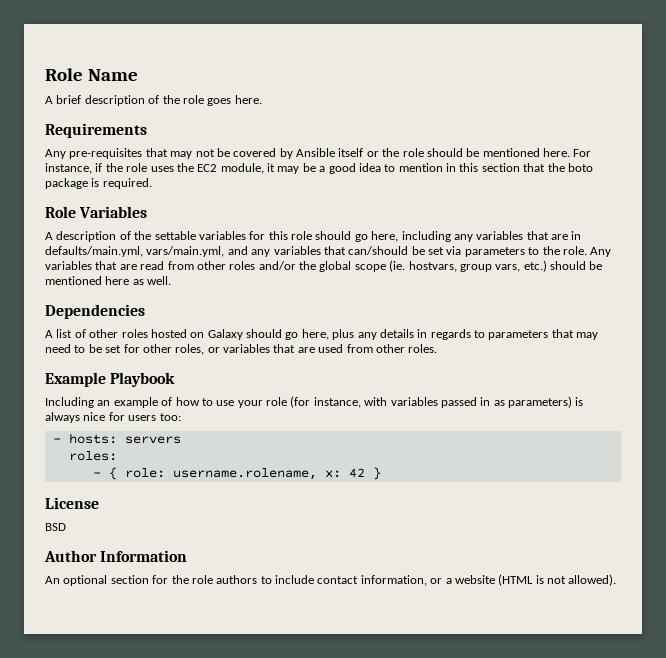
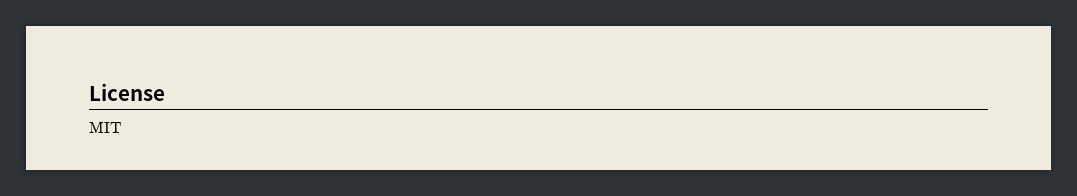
[45,68,138,81] [45,95,262,106] [45,123,147,138] [45,148,592,159] [45,163,593,174] [45,178,152,189] [45,206,148,218] [45,231,582,242] [45,246,612,257] [45,260,603,272] [45,276,172,285] [45,304,145,319] [45,329,599,340] [45,344,438,355] [45,372,176,387] [45,396,584,408] [45,412,181,423] [52,433,181,444] [68,451,117,461] [92,467,381,480] [45,497,99,509] [45,523,66,531] [44,550,188,562] [45,574,617,586] Role Name // A brief description of the role goes here. // Requirements // Any pre-requisites that may not be covered by Ansible itself or the role should be mentioned here. For instance, if the role uses the EC2 module, it may be a good idea to mention in this section that the boto package is required. // Role Variables // A description of the settable variables for this role should go here, including any variables that are in defaults/main.yml, vars/main.yml, and any variables that can/should be set via parameters to the role. Any variables that are read from other roles and/or the global scope (ie. hostvars, group vars, etc.) should be mentioned here as well. // Dependencies // A list of other roles hosted on Galaxy should go here, plus any details in regards to parameters that may need to be set for other roles, or variables that are used from other roles. // Example Playbook // Including an example of how to use your role (for instance, with variables passed in as parameters) is always nice for users too: // - hosts: servers // roles: // - { role: username.rolename, x: 42 } // License // BSD // Author Information // An optional section for the role authors to include contact information, or a website (HTML is not allowed). -> [89,83,165,101] [89,121,122,133] License // MIT

